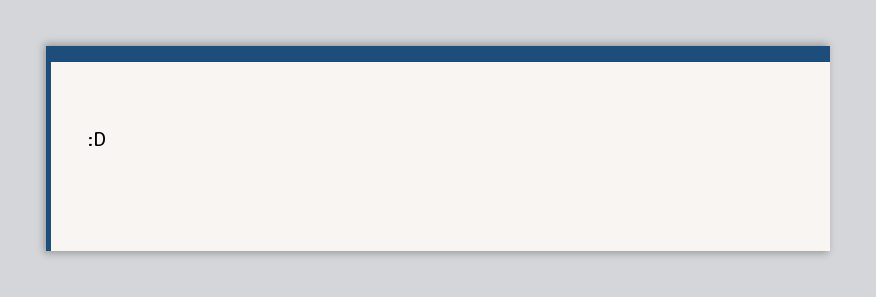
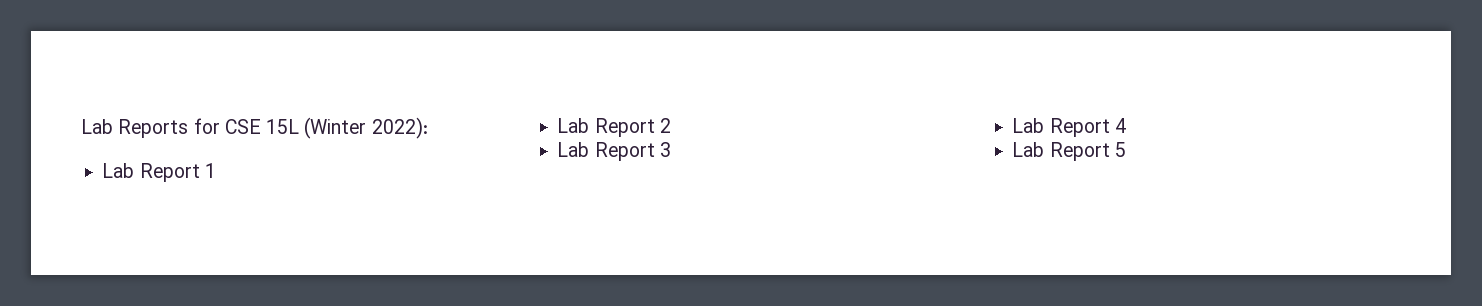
[88,132,106,146] :D -> [81,117,428,139] [102,163,216,182] [557,118,671,137] [557,142,671,161] [1012,118,1126,137] [1012,142,1126,161] Lab Reports for CSE 15L (Winter 2022): // Lab Report 1 // Lab Report 2 // Lab Report 3 // Lab Report 4 // Lab Report 5

